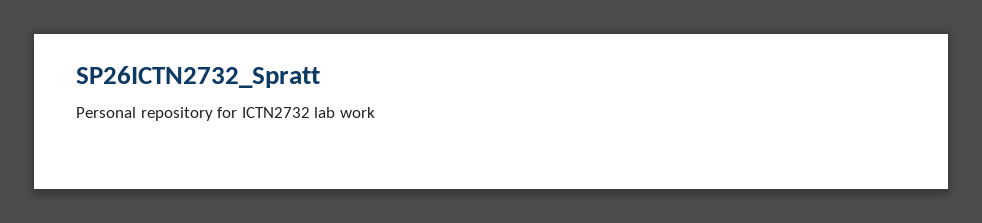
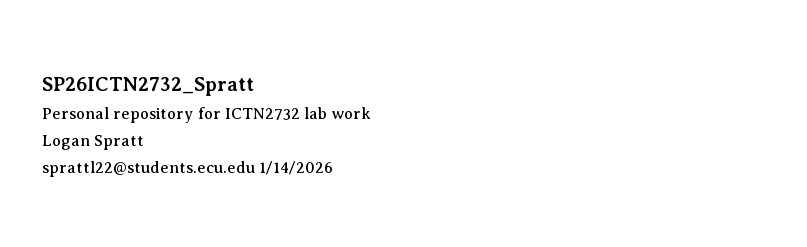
(375, 112) none -> [42,135,145,150] [42,161,334,177] // Logan Spratt // sprattl22@students.ecu.edu 1/14/2026

